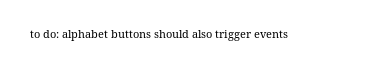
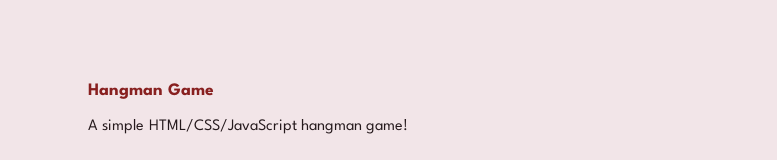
[30,30,288,41] to do: alphabet buttons should also trigger events -> [88,83,214,99] [88,119,409,134] Hangman Game // A simple HTML/CSS/JavaScript hangman game!

